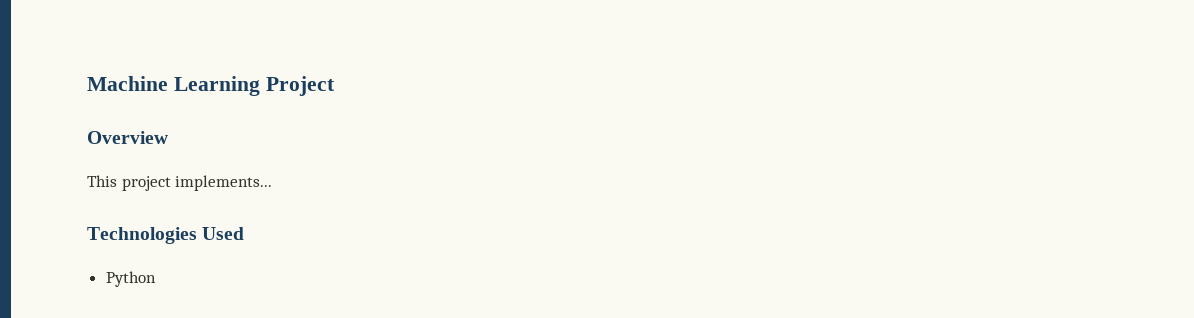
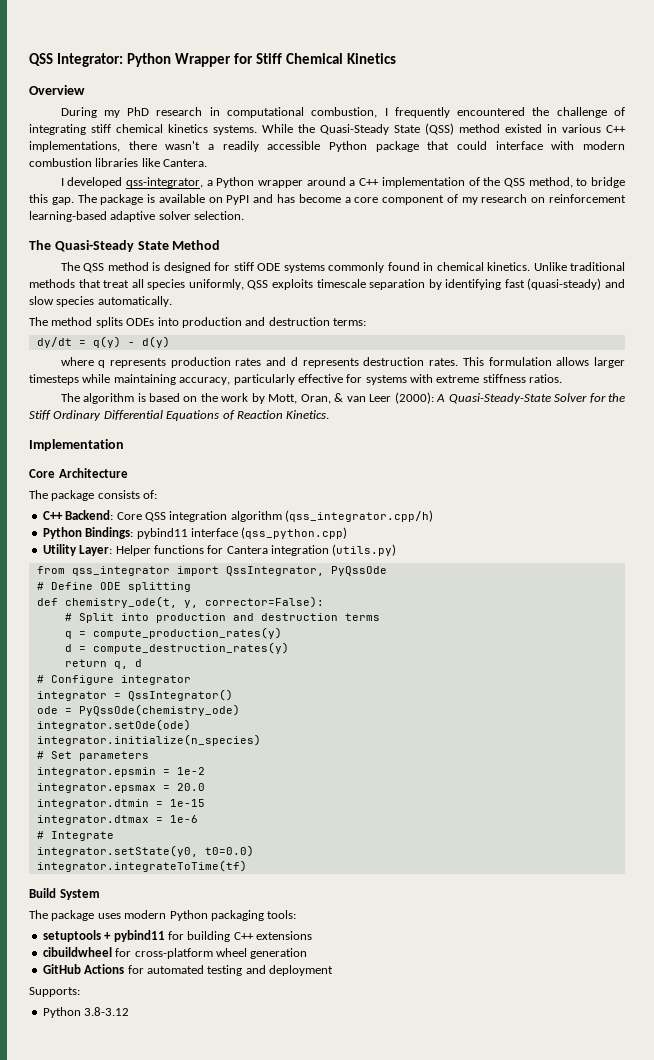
[87,76,335,96] [87,131,168,144] [87,175,273,191] [87,227,245,244] [105,271,156,287] Machine Learning Project // Overview // This project implements... // Technologies Used // Python -> [29,53,397,67] [29,85,85,95] [60,107,625,118] [29,123,626,135] [29,141,625,152] [29,158,208,167] [60,177,625,188] [29,194,626,205] [29,211,245,222] [29,240,221,252] [60,262,625,273] [29,278,625,290] [29,296,172,307] [29,317,366,328] [36,336,170,348] [60,357,625,368] [29,374,563,385] [60,392,625,404] [29,410,330,421] [29,439,124,451] [29,468,128,478] [29,490,158,501] [42,510,433,522] [42,527,348,539] [42,544,397,556] [36,566,387,576] [36,582,191,592] [36,596,324,608] [64,613,380,623] [64,627,282,639] [64,642,289,654] [64,659,142,669] [36,675,191,685] [36,689,233,701] [36,704,240,716] [36,719,191,731] [36,734,261,746] [36,751,149,761] [36,767,205,777] [36,783,205,793] [36,799,205,809] [36,815,198,825] [36,831,114,841] [36,845,254,857] [36,860,247,872] [29,888,100,900] [29,910,297,921] [42,930,312,942] [42,947,308,959] [42,964,333,976] [29,987,80,997] [42,1007,130,1018] QSS Integrator: Python Wrapper for Stiff Chemical Kinetics // Overview // During my PhD research in computational combustion, I frequently encountered the challenge of integrating stiff chemical kinetics systems. While the Quasi-Steady State (QSS) method existed in various C++ implementations, there wasn't a readily accessible Python package that could interface with modern combustion libraries like Cantera. // I developed qss-integrator, a Python wrapper around a C++ implementation of the QSS method, to bridge this gap. The package is available on PyPI and has become a core component of my research on reinforcement learning-based adaptive solver selection. // The Quasi-Steady State Method // The QSS method is designed for stiff ODE systems commonly found in chemical kinetics. Unlike traditional methods that treat all species uniformly, QSS exploits timescale separation by identifying fast (quasi-steady) and slow species automatically. // The method splits ODEs into production and destruction terms: // dy/dt = q(y) - d(y) // where q represents production rates and d represents destruction rates. This formulation allows larger timesteps while maintaining accuracy, particularly effective for systems with extreme stiffness ratios. // The algorithm is based on the work by Mott, Oran, & van Leer (2000): A Quasi-Steady-State Solver for the Stiff Ordinary Differential Equations of Reaction Kinetics. // Implementation // Core Architecture // The package consists of: // C++ Backend: Core QSS integration algorithm (qss_integrator.cpp/h) // Python Bindings: pybind11 interface (qss_python.cpp) // Utility Layer: Helper functions for Cantera integration (utils.py) // from qss_integrator import QssIntegrator, PyQssOde // # Define ODE splitting // def chemistry_ode(t, y, corrector=False): // # Split into production and destruction terms // q = compute_production_rates(y) // d = compute_destruction_rates(y) // return q, d // # Configure integrator // integrator = QssIntegrator() // ode = PyQssOde(chemistry_ode) // integrator.setOde(ode) // integrator.initialize(n_species) // # Set parameters // integrator.epsmin = 1e-2 // integrator.epsmax = 20.0 // integrator.dtmin = 1e-15 // integrator.dtmax = 1e-6 // # Integrate // integrator.setState(y0, t0=0.0) // integrator.integrateToTime(tf) // Build System // The package uses modern Python packaging tools: // setuptools + pybind11 for building C++ extensions // cibuildwheel for cross-platform wheel generation // GitHub Actions for automated testing and deployment // Supports: // Python 3.8-3.12

